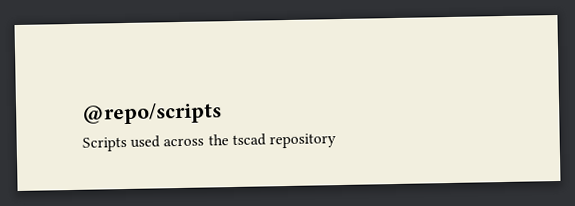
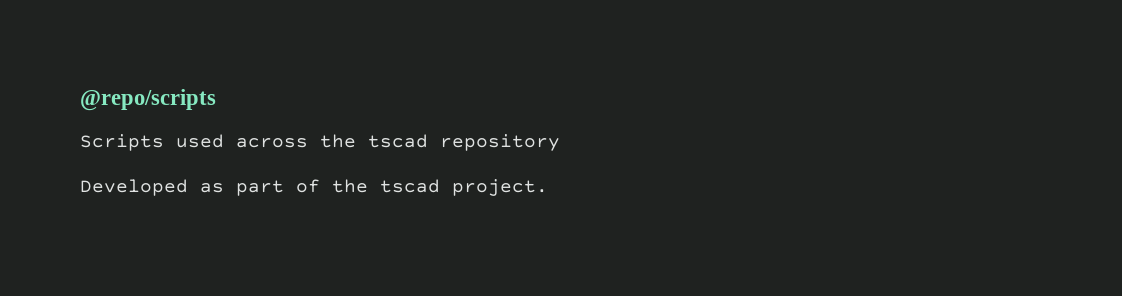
(336, 141) none -> [80,179,548,196] // Developed as part of the tscad project.

